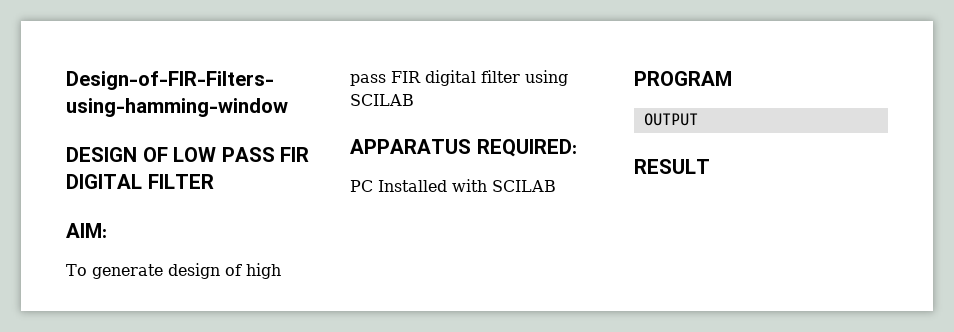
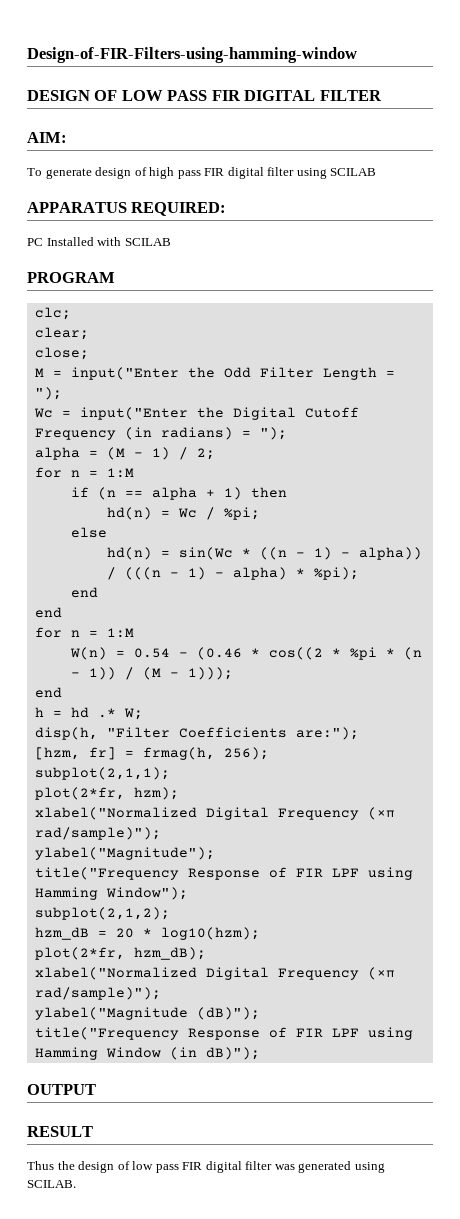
[643,113,698,126] [634,159,710,174] OUTPUT // RESULT -> [34,307,71,320] [34,327,89,340] [34,347,89,360] [34,367,395,380] [34,387,62,400] [33,407,359,420] [34,427,287,440] [34,447,215,460] [34,467,134,478] [70,487,287,500] [106,507,260,520] [70,527,107,538] [106,547,422,560] [106,567,359,580] [70,587,98,598] [34,607,62,618] [34,627,134,638] [69,647,422,660] [70,667,233,680] [34,687,62,698] [34,707,143,720] [34,727,359,740] [34,747,269,760] [34,767,170,780] [34,787,179,800] [34,807,395,820] [34,827,161,840] [34,847,215,860] [34,867,413,880] [34,887,188,900] [34,907,170,920] [34,927,260,940] [34,947,206,960] [34,967,395,980] [34,987,161,1000] [34,1007,260,1020] [34,1027,413,1040] [34,1047,260,1060] [27,1084,96,1095] [27,1126,93,1137] [27,1161,385,1173] [27,1180,76,1188] clc; // clear; // close; // M = input("Enter the Odd Filter Length = "); // Wc = input("Enter the Digital Cutoff Frequency (in radians) = "); // alpha = (M - 1) / 2; // for n = 1:M // if (n == alpha + 1) then // hd(n) = Wc / %pi; // else // hd(n) = sin(Wc * ((n - 1) - alpha)) / (((n - 1) - alpha) * %pi); // end // end // for n = 1:M // W(n) = 0.54 - (0.46 * cos((2 * %pi * (n - 1)) / (M - 1))); // end // h = hd .* W; // disp(h, "Filter Coefficients are:"); // [hzm, fr] = frmag(h, 256); // subplot(2,1,1); // plot(2*fr, hzm); // xlabel("Normalized Digital Frequency (×π rad/sample)"); // ylabel("Magnitude"); // title("Frequency Response of FIR LPF using Hamming Window"); // subplot(2,1,2); // hzm_dB = 20 * log10(hzm); // plot(2*fr, hzm_dB); // xlabel("Normalized Digital Frequency (×π rad/sample)"); // ylabel("Magnitude (dB)"); // title("Frequency Response of FIR LPF using Hamming Window (in dB)"); // OUTPUT // RESULT // Thus the design of low pass FIR digital filter was generated using SCILAB.

